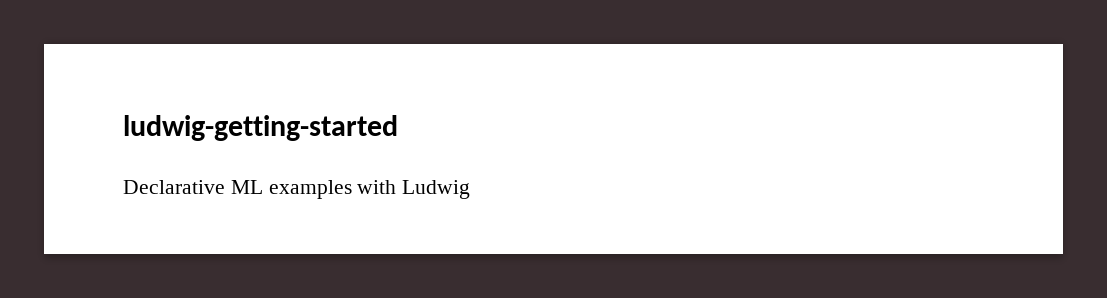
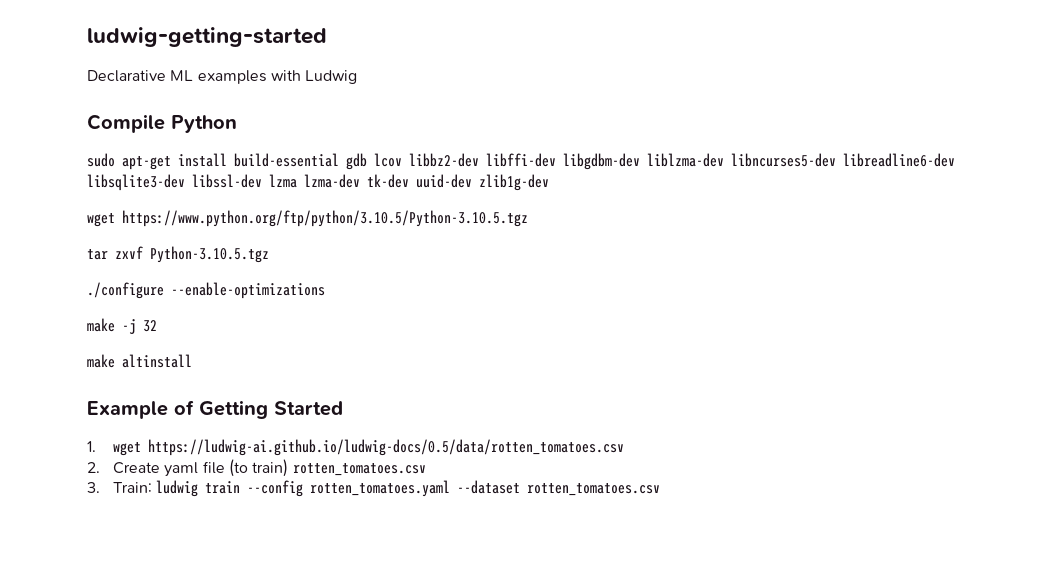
(471, 189) none -> [87,114,237,133] [87,153,955,170] [87,174,549,191] [87,210,528,227] [87,246,269,263] [87,282,325,299] [87,318,157,334] [87,354,192,368] [87,400,343,419] [87,439,624,456] [87,459,426,477] [87,480,661,497] // Compile Python // sudo apt-get install build-essential gdb lcov libbz2-dev libffi-dev libgdbm-dev liblzma-dev libncurses5-dev libreadline6-dev libsqlite3-dev libssl-dev lzma lzma-dev tk-dev uuid-dev zlib1g-dev // wget https://www.python.org/ftp/python/3.10.5/Python-3.10.5.tgz // tar zxvf Python-3.10.5.tgz // ./configure --enable-optimizations // make -j 32 // make altinstall // Example of Getting Started // 1. wget https://ludwig-ai.github.io/ludwig-docs/0.5/data/rotten_tomatoes.csv // 2. Create yaml file (to train) rotten_tomatoes.csv // 3. Train: ludwig train --config rotten_tomatoes.yaml --dataset rotten_tomatoes.csv

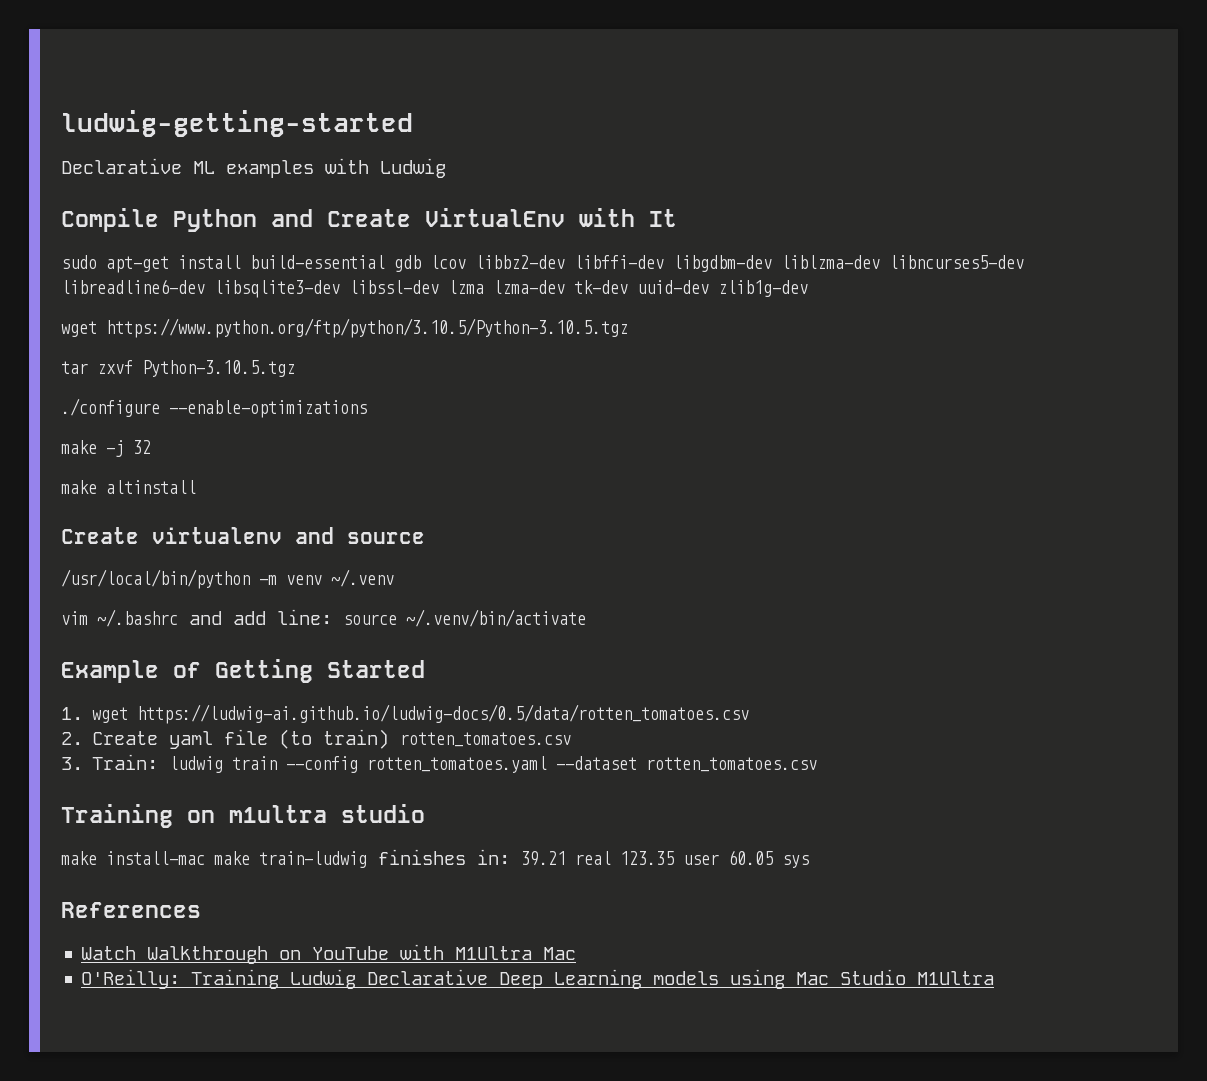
(237, 124) none -> [271,208,677,227] and Create VirtualEnv with It
(192, 361) none -> [61,527,425,544] [61,569,394,589] [61,609,586,627] // Create virtualenv and source // /usr/local/bin/python -m venv ~/.venv // vim ~/.bashrc and add line: source ~/.venv/bin/activate
(661, 489) none -> [61,804,425,828] [61,849,809,868] [61,902,201,918] [81,944,577,964] [81,969,995,989] // Training on m1ultra studio // make install-mac make train-ludwig finishes in: 39.21 real 123.35 user 60.05 sys // References // Watch Walkthrough on YouTube with M1Ultra Mac // O'Reilly: Training Ludwig Declarative Deep Learning models using Mac Studio M1Ultra

